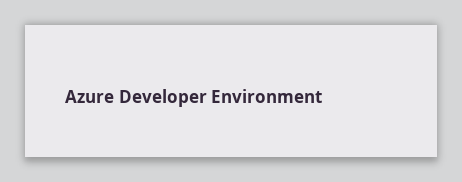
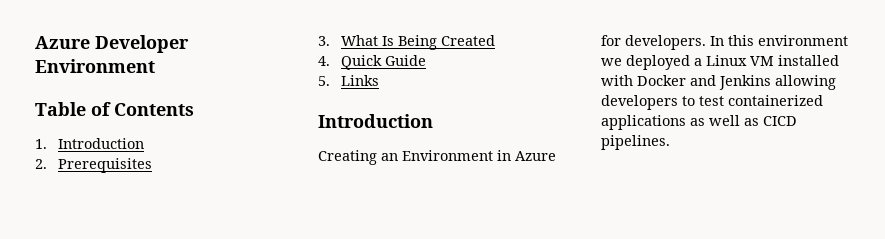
(323, 96) none -> [35,102,194,116] [35,138,145,149] [35,158,153,173] [318,35,496,50] [318,55,427,70] [318,75,380,86] [318,114,433,128] [318,150,556,165] [601,35,848,50] [601,55,839,70] [601,75,836,90] [601,95,823,110] [601,115,797,130] [601,135,670,150] // Table of Contents // 1. Introduction // 2. Prerequisites // 3. What Is Being Created // 4. Quick Guide // 5. Links // Introduction // Creating an Environment in Azure for developers. In this environment we deployed a Linux VM installed with Docker and Jenkins allowing developers to test containerized applications as well as CICD pipelines.

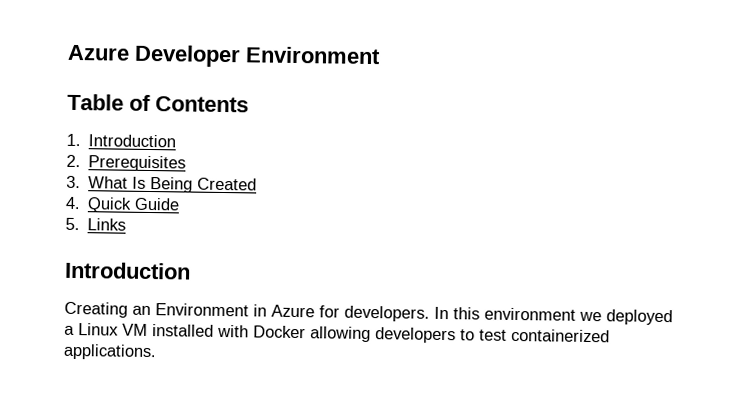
[690,75,771,90] and Jenkins -> (306, 332) none
[601,115,797,130] [601,135,670,150] applications as well as CICD pipelines. -> [63,343,157,361] applications.

